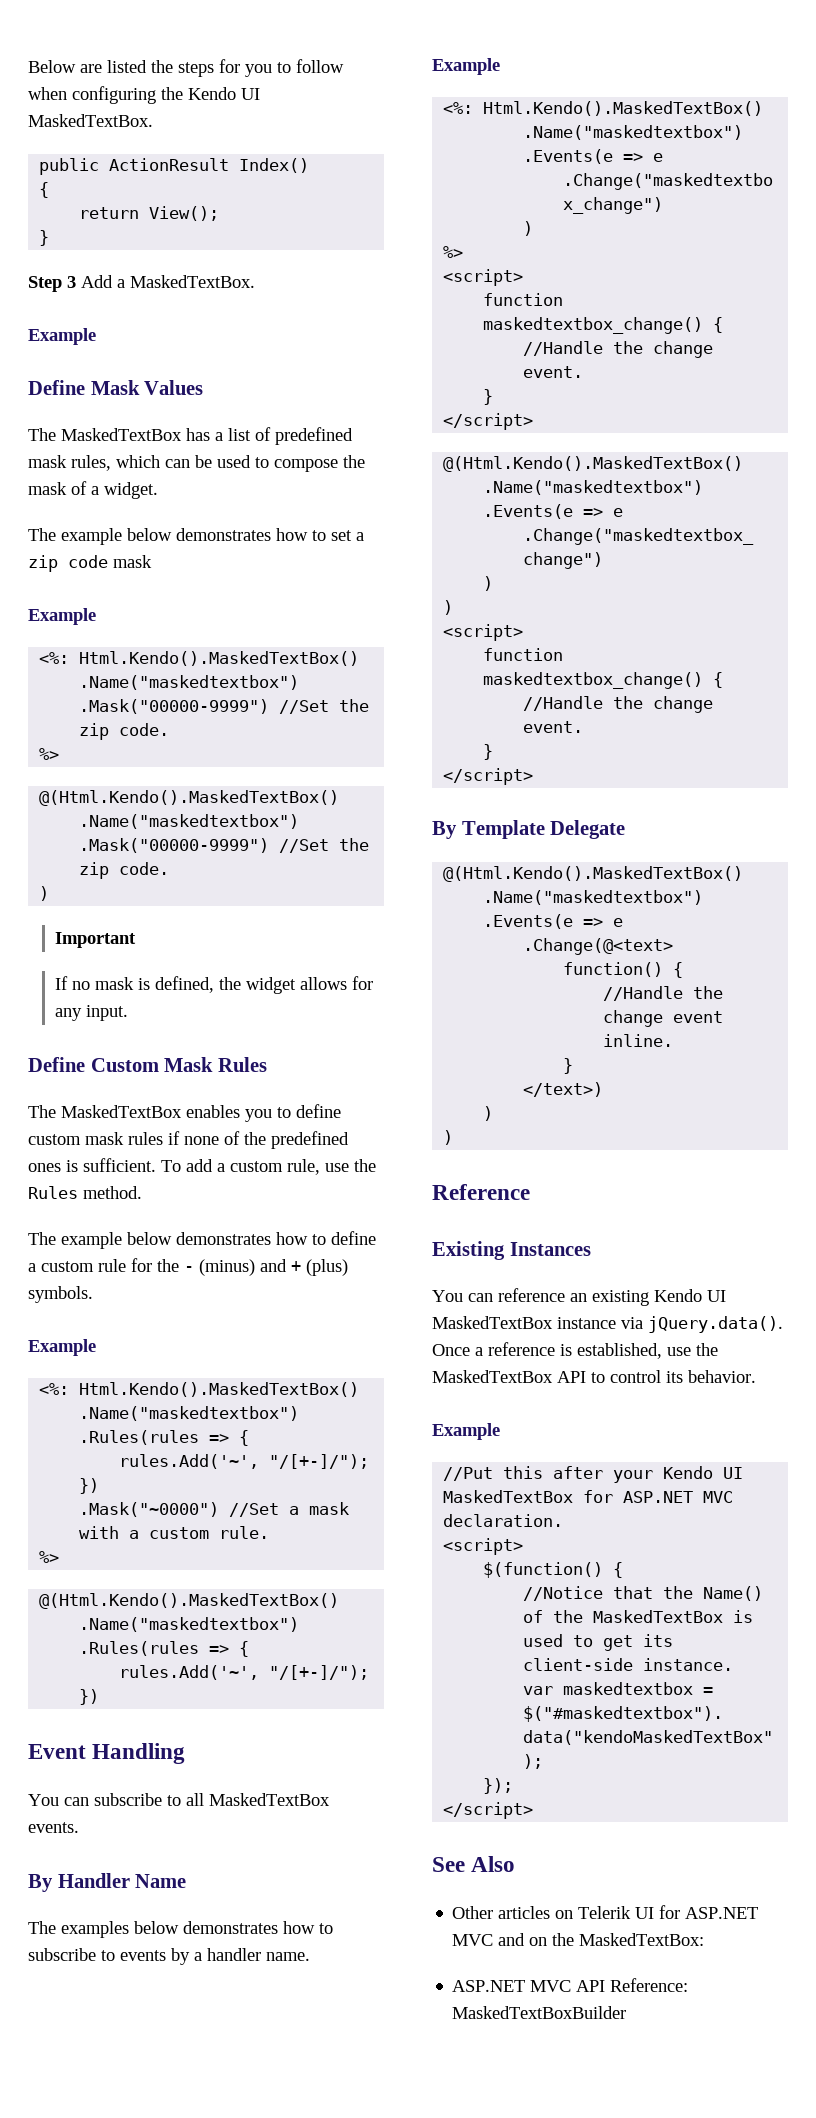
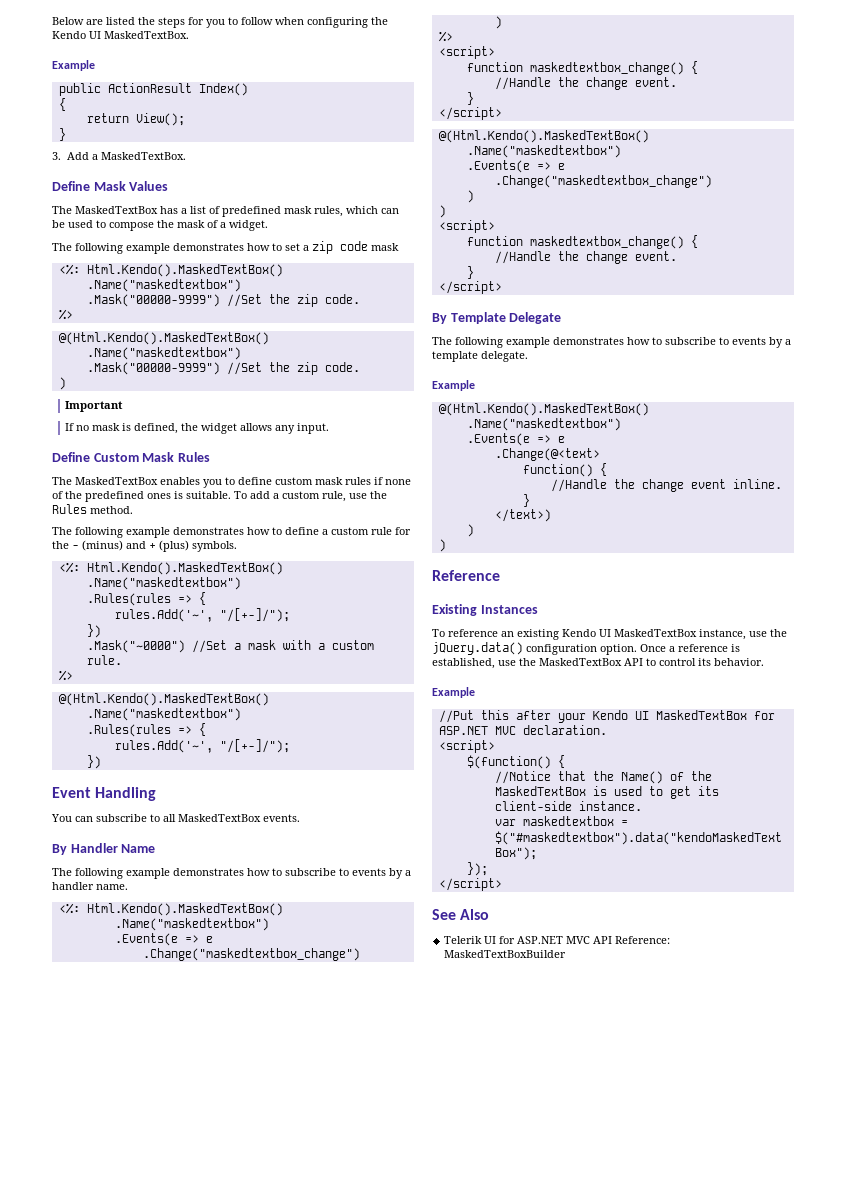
(153, 120) none -> [52,60,95,71] // Example
[28,276,76,292] Step 3 -> [52,152,61,160] 3.
[28,328,96,345] // Example -> (186, 156) none
[61,528,172,545] example below -> [75,243,170,254] following example
[28,608,96,625] // Example -> (399, 247) none
[351,976,373,990] for -> (273, 427) none
[83,1158,156,1172] sufficient. -> [186,491,231,499] suitable.
[61,1232,172,1249] example below -> [75,527,170,538] following example
[28,1339,96,1356] // Example -> (237, 546) none
[61,1921,179,1938] examples below -> [75,868,170,879] following example
[432,58,500,75] // Example -> (128, 887) none
(626, 829) none -> [432,337,791,348] [432,351,528,362] [432,380,475,391] // The following example demonstrates how to subscribe to events by a template delegate. // Example
[432,1290,493,1302] You can -> [432,629,445,637] To
[557,1316,783,1333] instance via jQuery.data(). -> [699,629,787,640] [432,642,637,655] instance, use the jQuery.data() configuration option.
[452,1906,574,1919] Other articles on -> (490, 914) none
[498,1933,705,1946] [452,1980,572,1992] and on the MaskedTextBox: // ASP.NET MVC -> (591, 940) none

